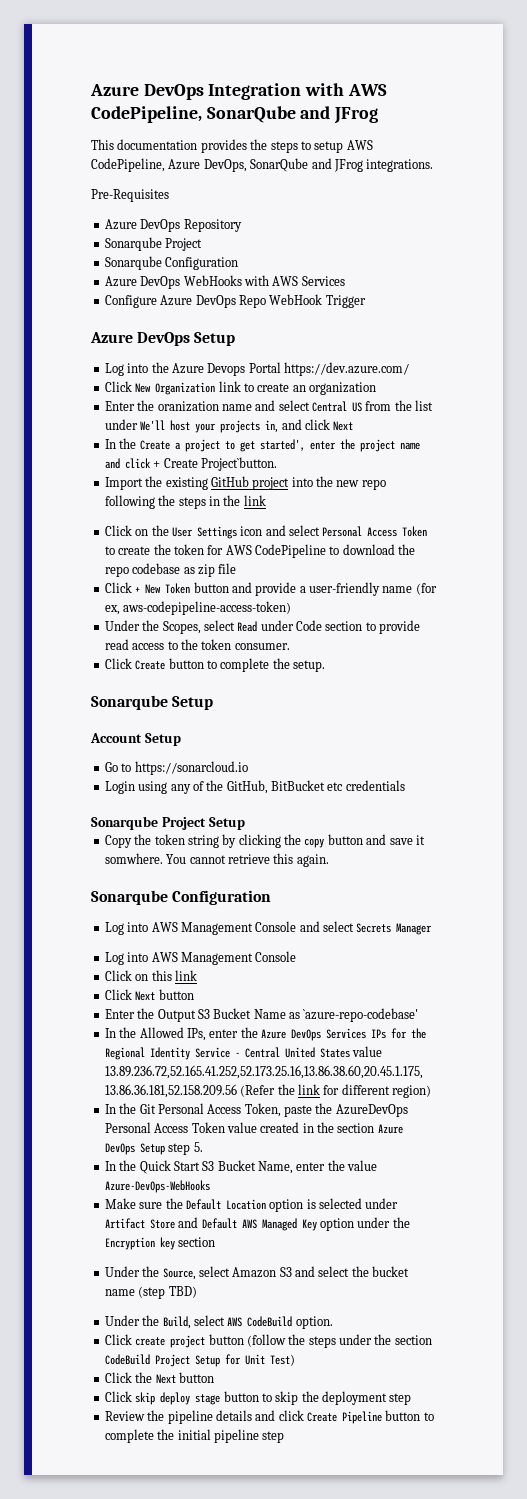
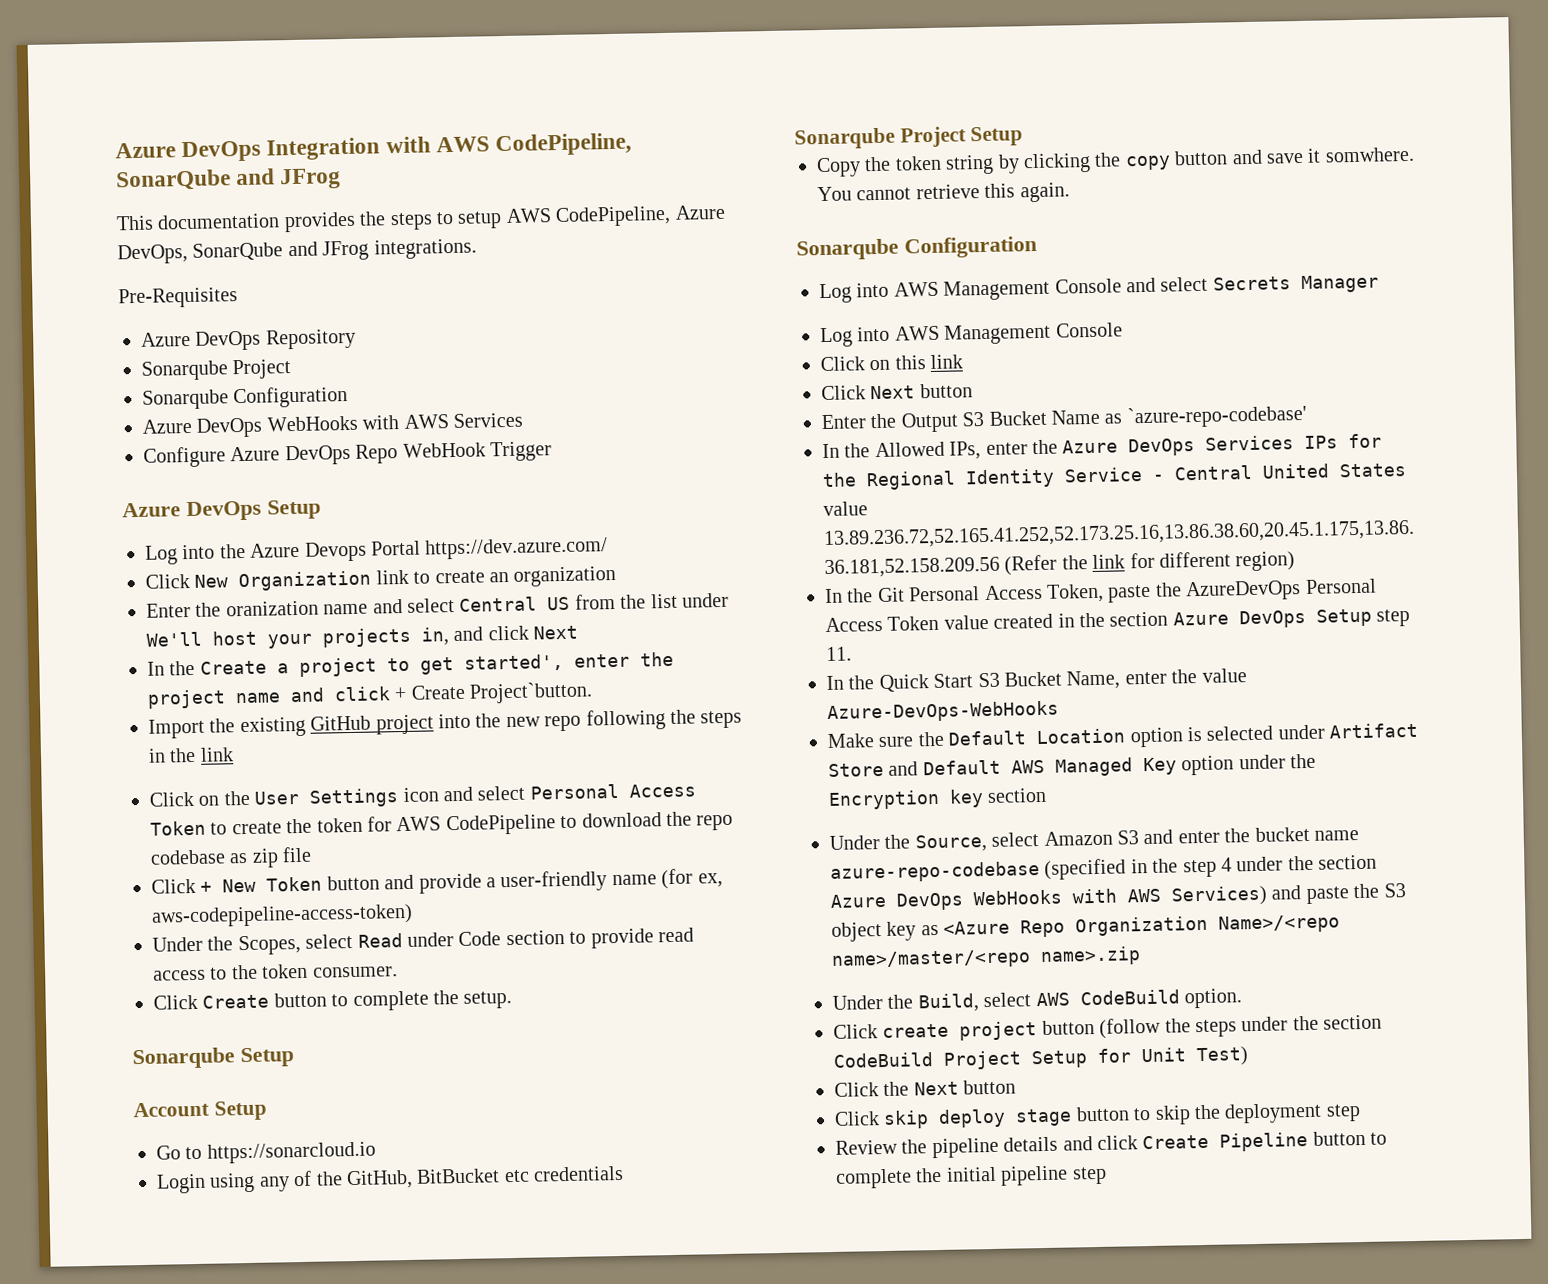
[193,1142,203,1152] 5. -> [826,646,852,662] 11.
[318,1266,350,1277] select -> [1177,830,1220,844] enter
[138,1286,197,1299] (step TBD) -> [830,854,1378,883] [830,883,1406,911] [831,914,1341,942] [831,946,1141,970] azure-repo-codebase (specified in the step 4 under the section Azure DevOps WebHooks with AWS Services) and paste the S3 object key as <Azure Repo Organization Name>/<repo name>/master/<repo name>.zip

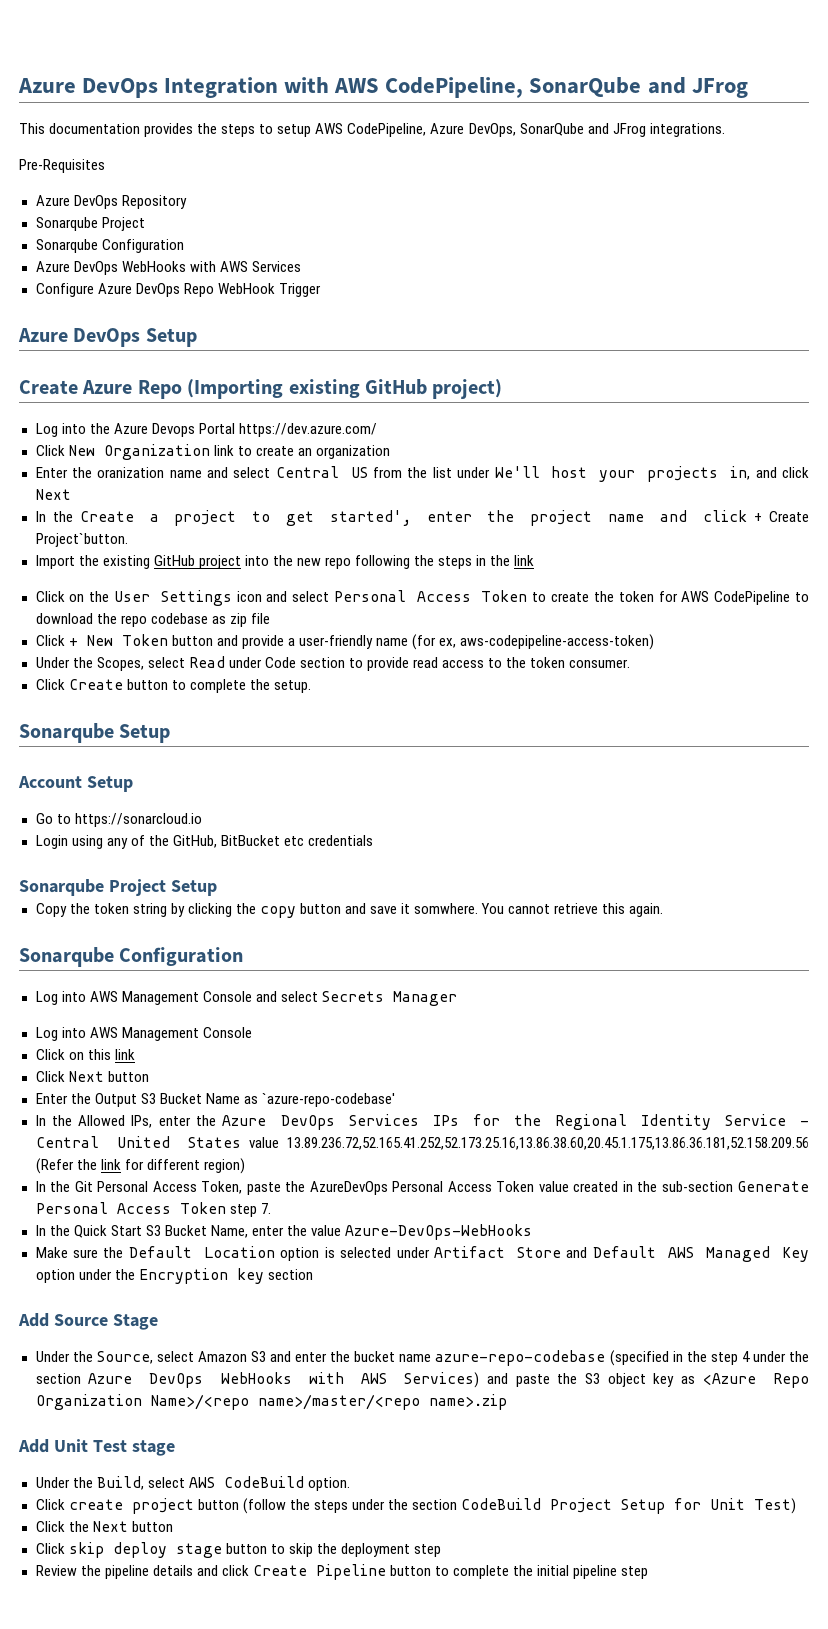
(321, 509) none -> [19,379,503,399] // Create Azure Repo (Importing existing GitHub project)
[1109,608,1411,629] [826,646,852,662] section Azure DevOps Setup step 11. -> [661,1181,809,1192] [35,1202,271,1217] sub-section Generate Personal Access Token step 7.
(1048, 795) none -> [18,1313,158,1330] // Add Source Stage
(1141, 956) none -> [18,1439,175,1456] // Add Unit Test stage

